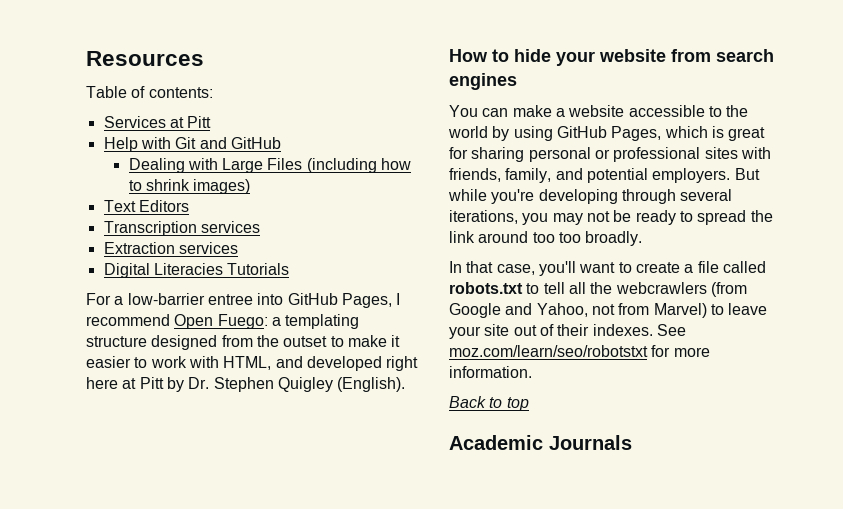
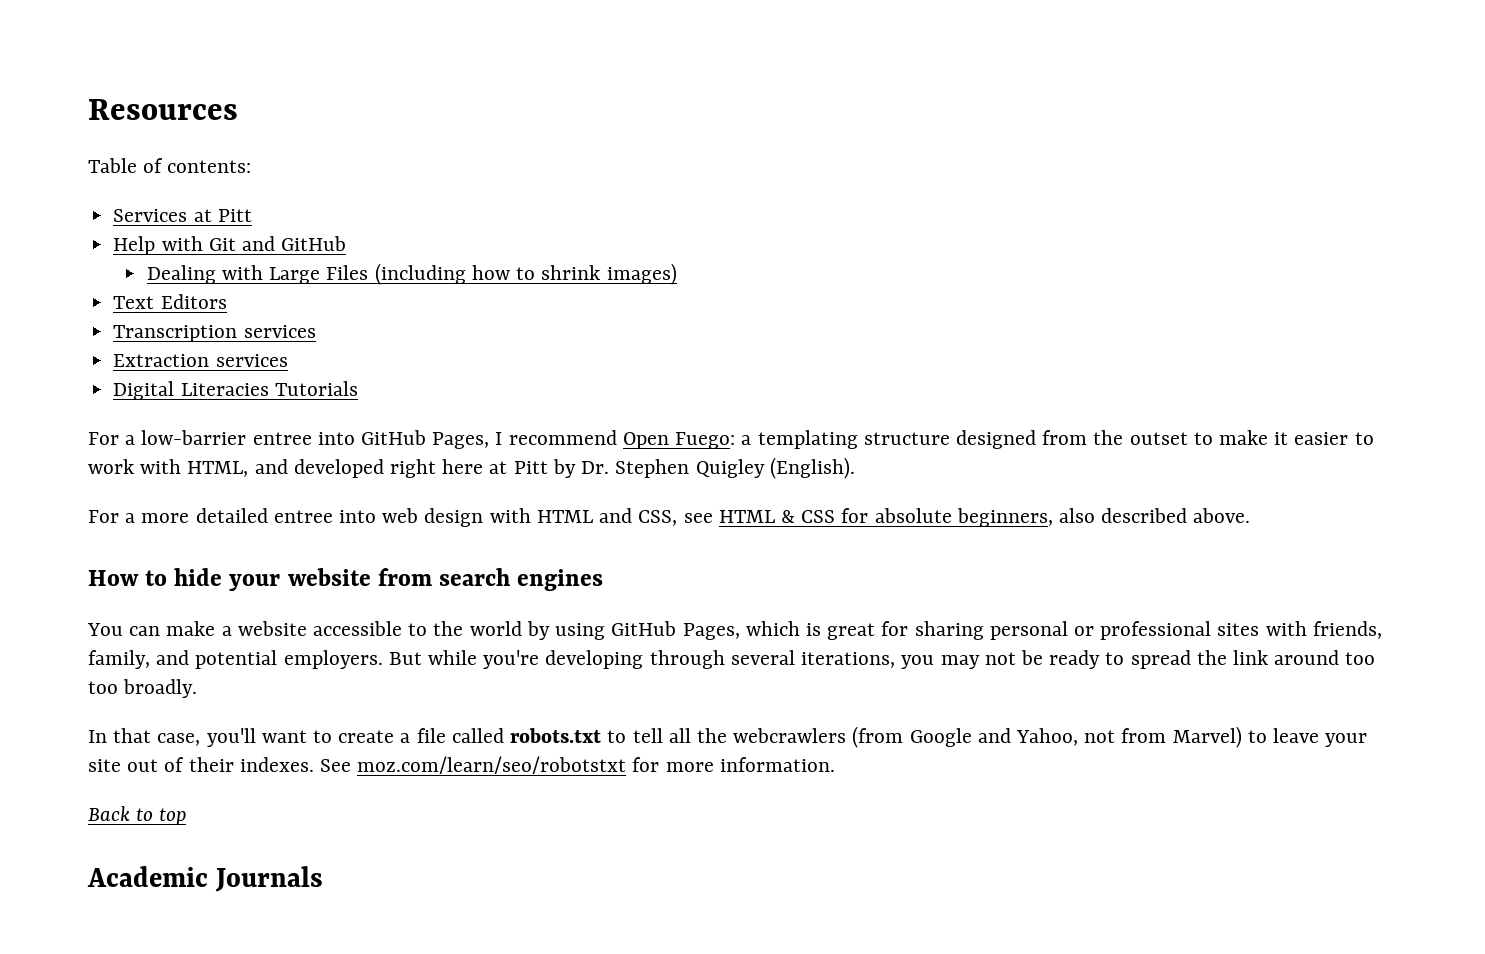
(406, 384) none -> [88,508,1251,527] // For a more detailed entree into web design with HTML and CSS, see HTML & CSS for absolute beginners, also described above.

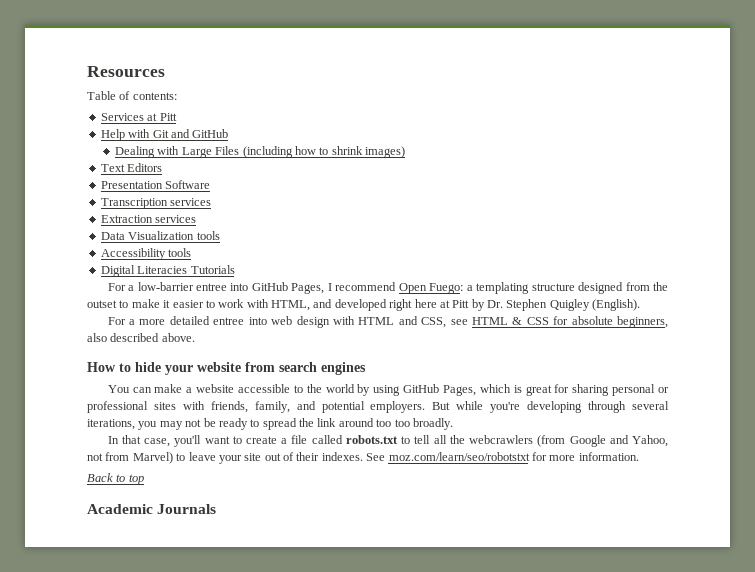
(227, 301) none -> [100,180,211,189] // Presentation Software
(288, 360) none -> [100,231,220,240] [100,248,192,260] // Data Visualization tools // Accessibility tools

